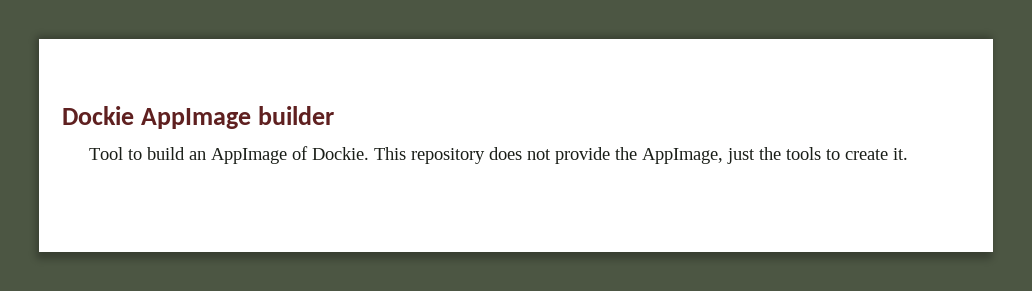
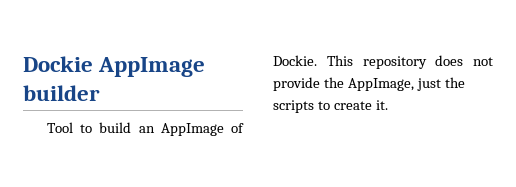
[785,147,821,160] tools -> [273,100,314,113] scripts

